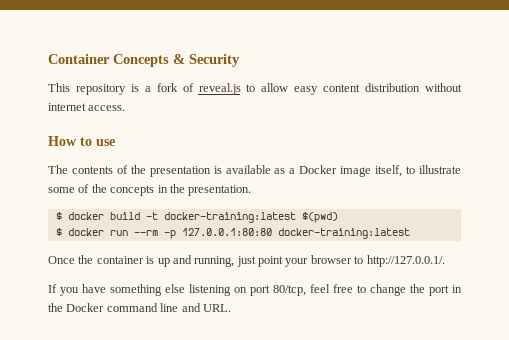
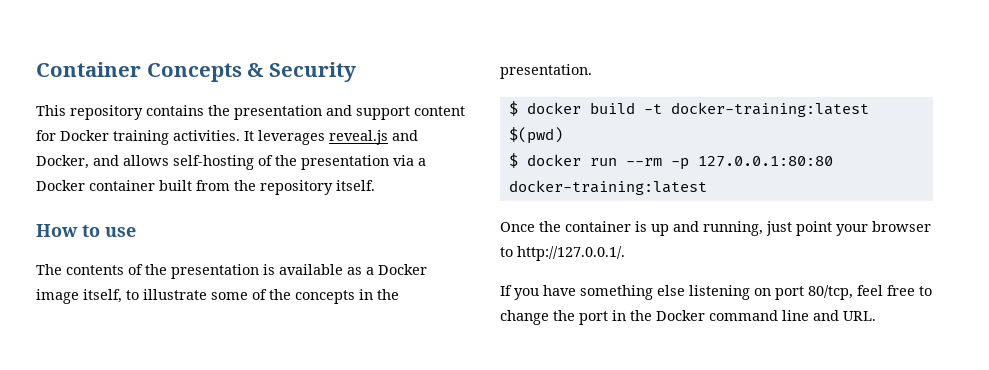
[130,83,463,95] [48,103,126,111] is a fork of reveal.js to allow easy content distribution without internet access. -> [146,105,465,120] [36,130,418,145] [36,155,426,170] [36,180,375,195] contains the presentation and support content for Docker training activities. It leverages reveal.js and Docker, and allows self-hosting of the presentation via a Docker container built from the repository itself.

